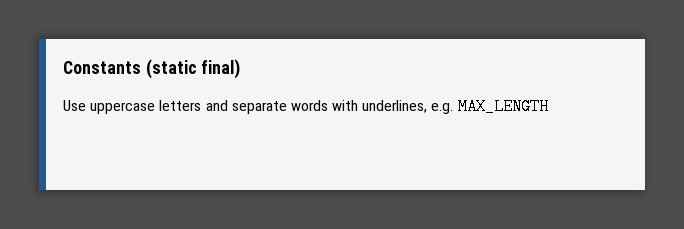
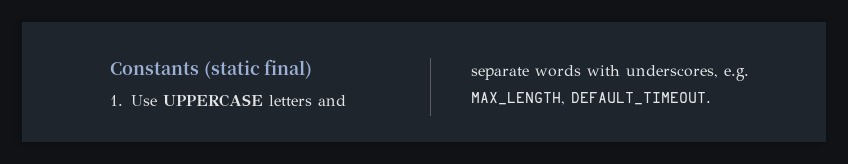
[63,100,156,114] Use uppercase -> [110,94,263,107] 1. Use UPPERCASE
[362,98,549,115] underlines, e.g. MAX_LENGTH -> [626,65,749,81] [471,92,711,105] underscores, e.g. MAX_LENGTH, DEFAULT_TIMEOUT.

